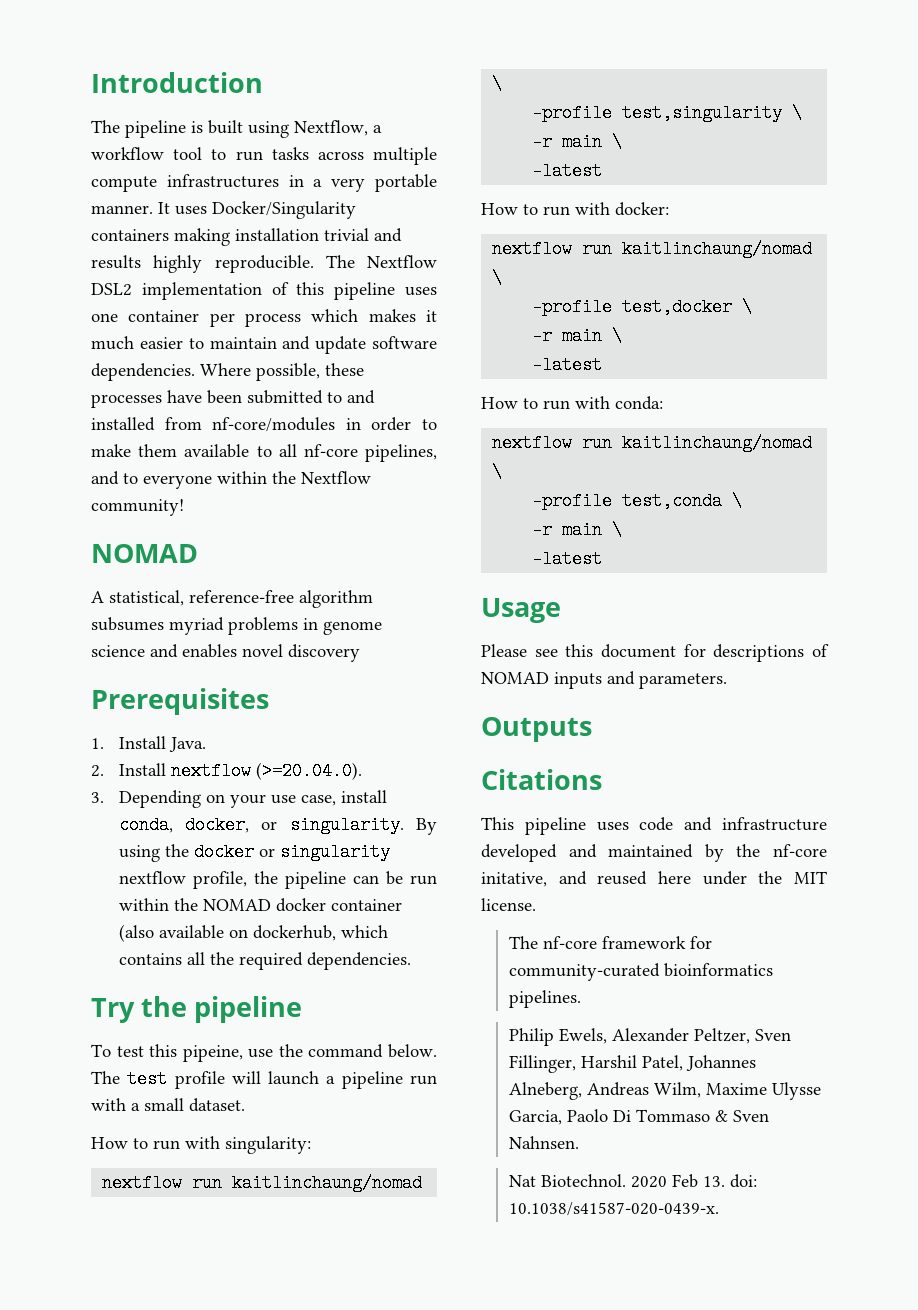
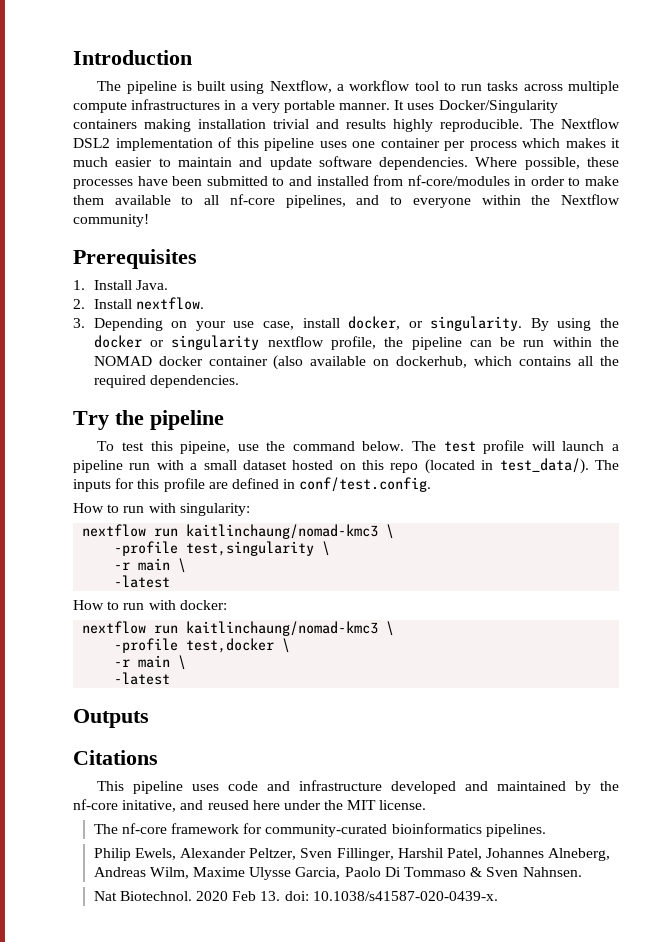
[91,544,198,563] [91,590,373,608] [91,617,382,635] [91,644,360,662] // NOMAD // A statistical, reference-free algorithm subsumes myriad problems in genome science and enables novel discovery -> (149, 220) none
[170,762,362,780] nextflow (>=20.04.0). -> [135,297,204,310] nextflow.
[118,816,173,834] conda, -> (340, 323) none
[189,1098,245,1112] dataset. -> [242,458,619,474] [73,477,432,492] dataset hosted on this repo (located in test_data/). The inputs for this profile are defined in conf/test.config.
[232,1174,423,1192] kaitlinchaung/nomad -> [186,524,379,539] kaitlinchaung/nomad-kmc3
[622,240,813,258] kaitlinchaung/nomad -> [186,621,379,636] kaitlinchaung/nomad-kmc3
[481,396,663,410] [492,434,813,452] [492,463,503,481] [532,492,743,510] [532,521,623,539] [532,550,603,568] [481,598,561,623] [481,644,829,662] [481,671,727,689] // How to run with conda: // nextflow run kaitlinchaung/nomad \ // -profile test,conda \ // -r main \ // -latest // Usage // Please see this document for descriptions of NOMAD inputs and parameters. -> (171, 678) none

